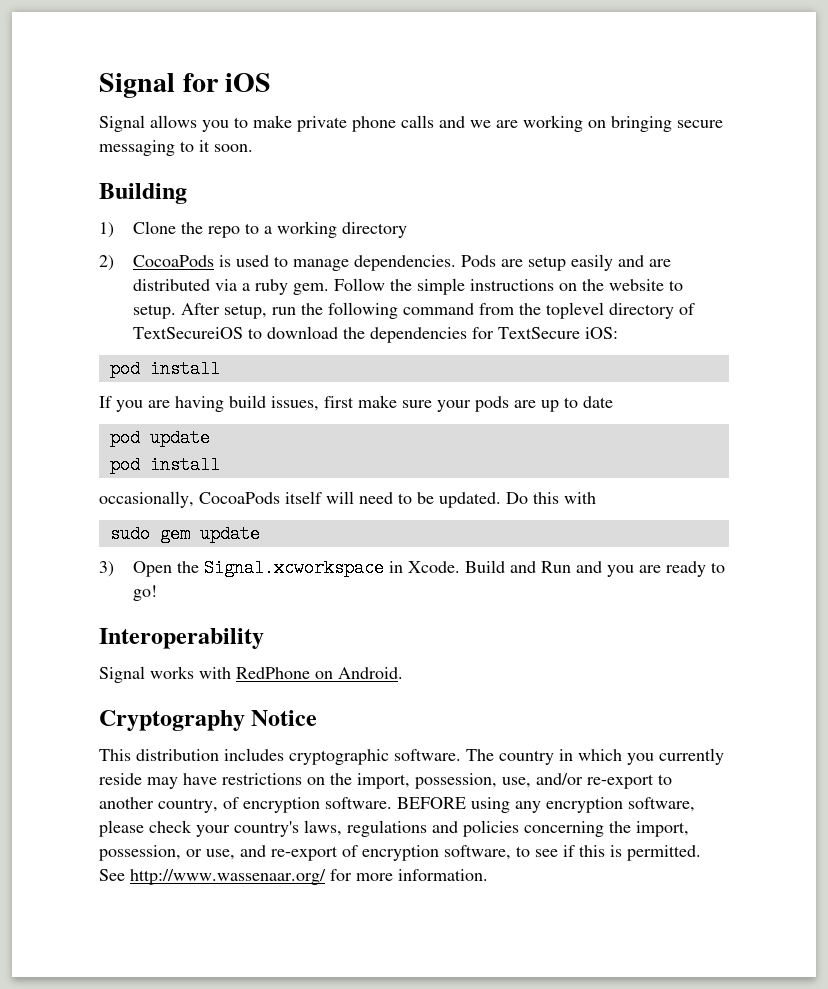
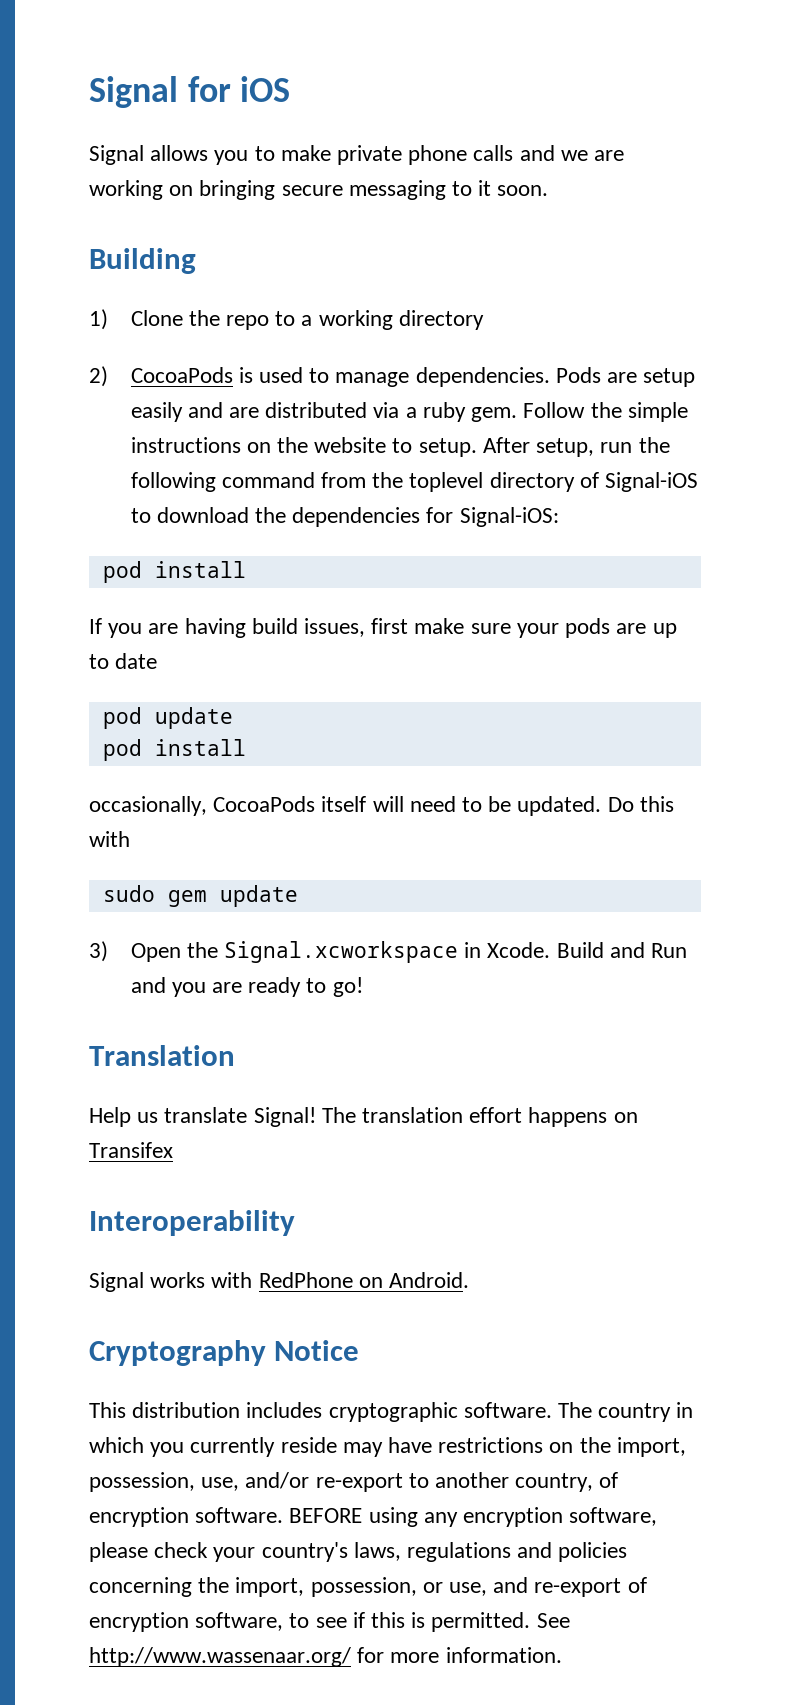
[133,327,244,339] TextSecureiOS -> [605,472,699,492] Signal-iOS
[498,327,619,339] TextSecure iOS: -> [459,507,559,527] Signal-iOS:
(158, 593) none -> [89,1045,235,1066] [89,1107,638,1127] [89,1142,173,1158] // Translation // Help us translate Signal! The translation effort happens on Transifex

